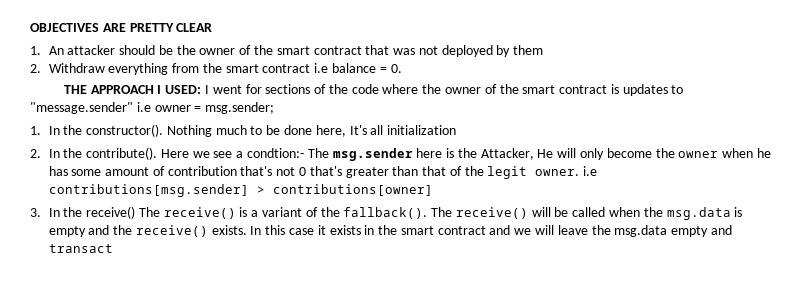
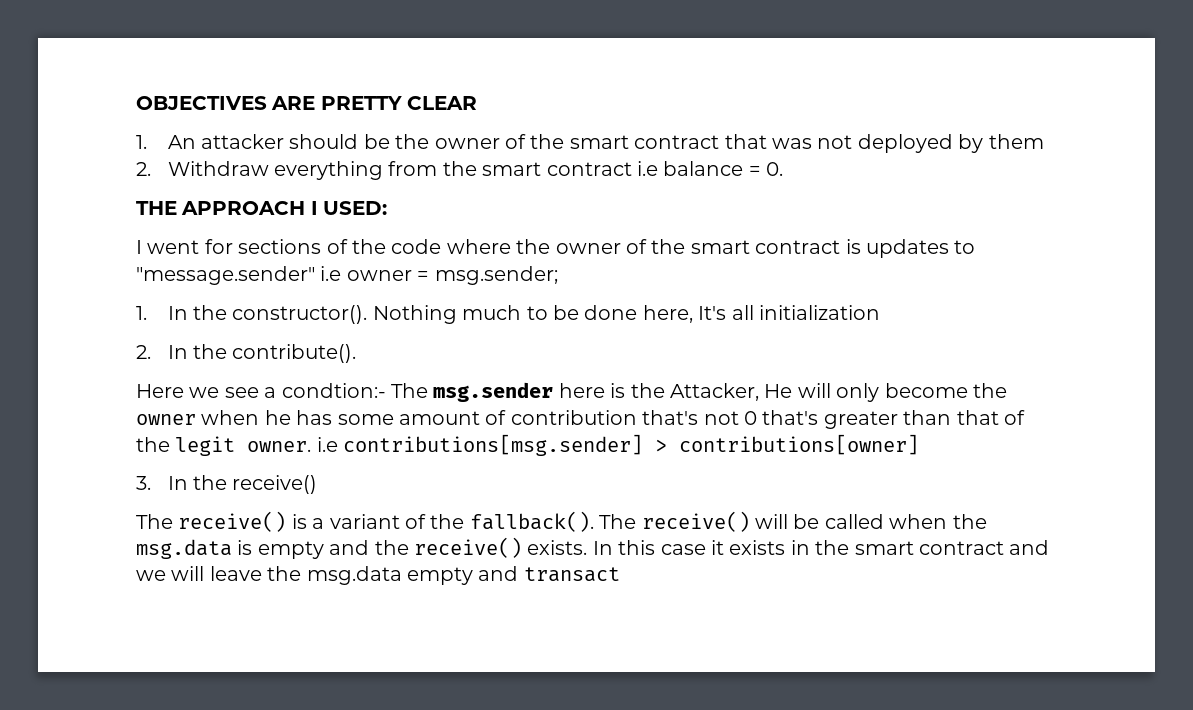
(202, 89) none -> (388, 208) //
(158, 153) none -> (357, 353) //
(136, 212) none -> (318, 484) //

